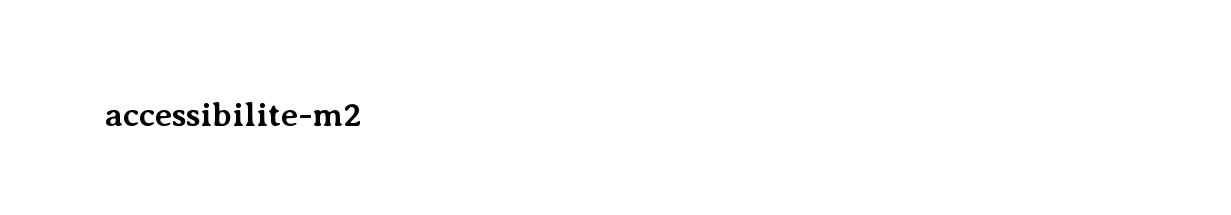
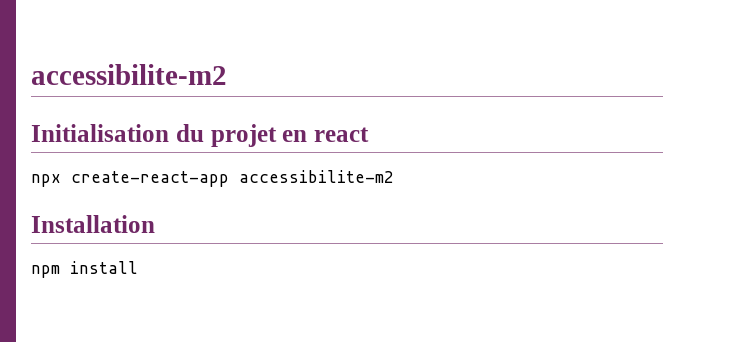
[105,102,362,126] accessibilite-m2 -> [31,64,227,85] [31,124,369,147] [31,170,394,187] [31,215,155,233] [31,261,138,278] accessibilite-m2 // Initialisation du projet en react // npx create-react-app accessibilite-m2 // Installation // npm install

